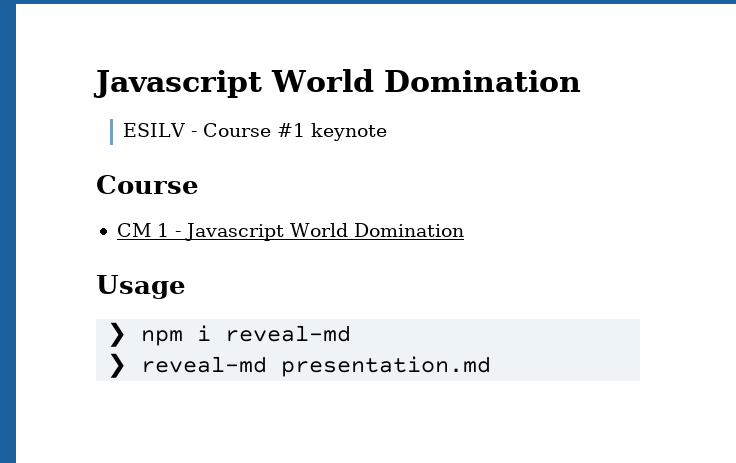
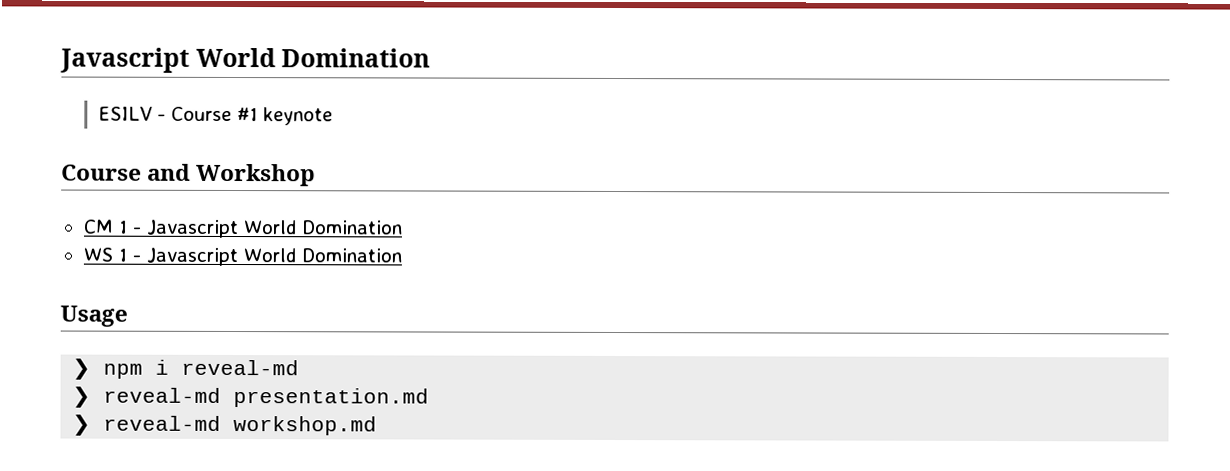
(199, 184) none -> [147,163,317,187] and Workshop
(464, 230) none -> [82,247,402,267] // WS 1 - Javascript World Domination
(492, 366) none -> [72,414,378,437] // ❯ reveal-md workshop.md

